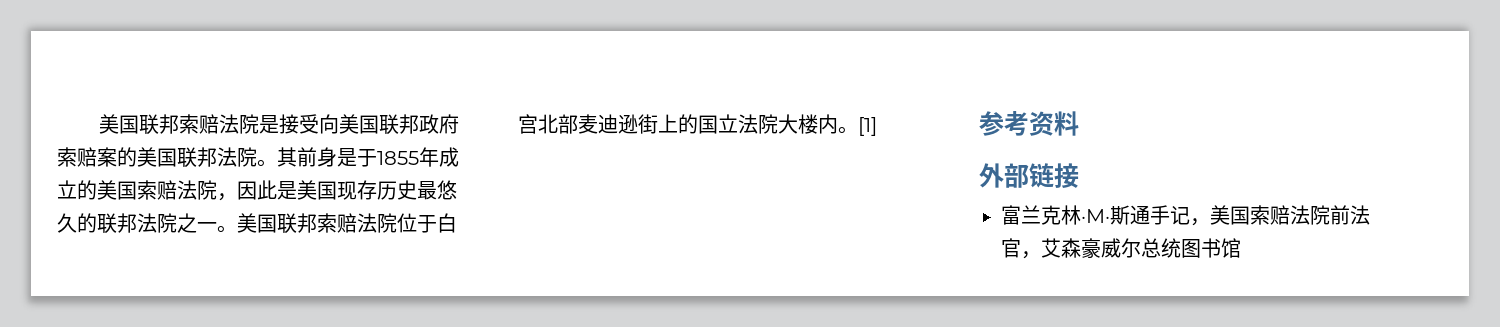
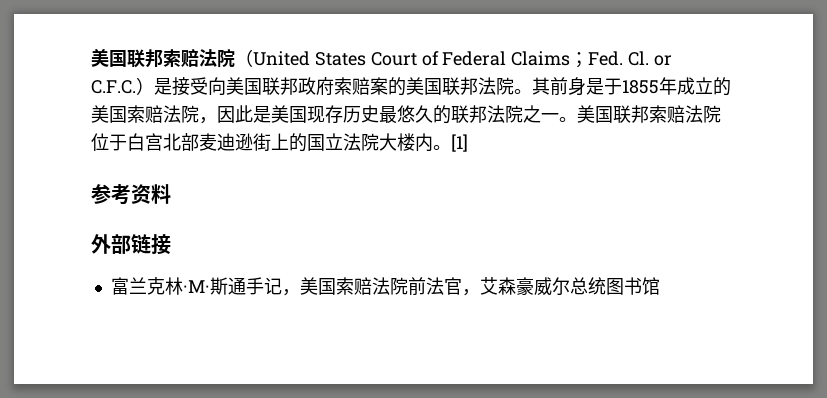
[99,114,260,135] 美国联邦索赔法院 -> [91,48,673,68] [91,77,154,95] 美国联邦索赔法院（United States Court of Federal Claims；Fed. Cl. or C.F.C.）

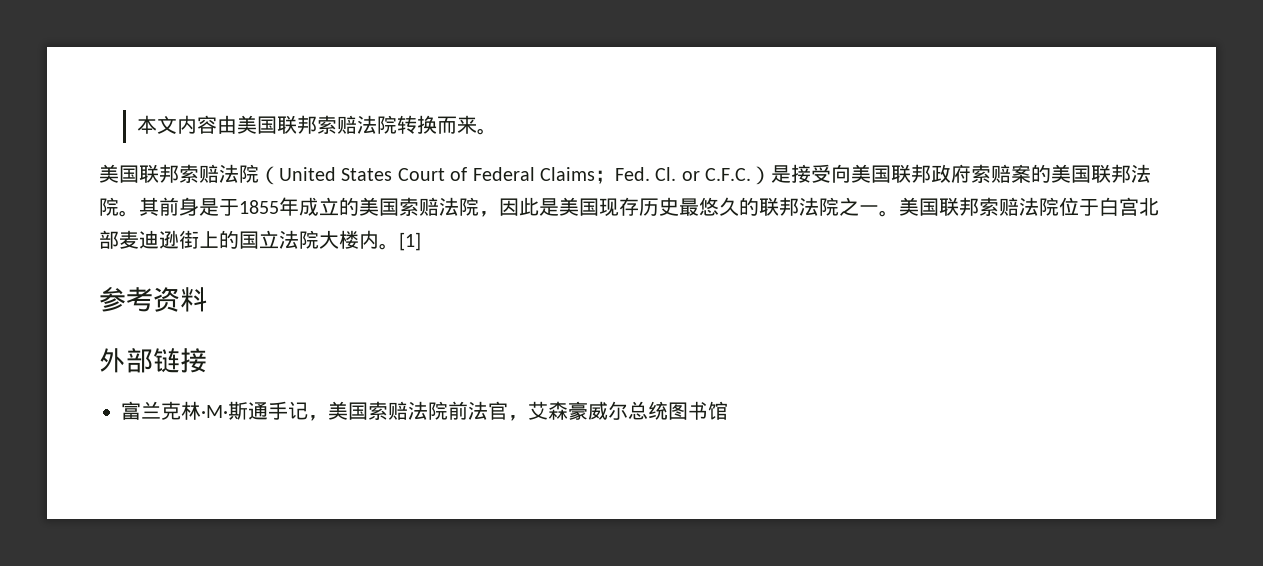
(91, 57) none -> [136,115,497,135] 本文内容由美国联邦索赔法院转换而来。 //

